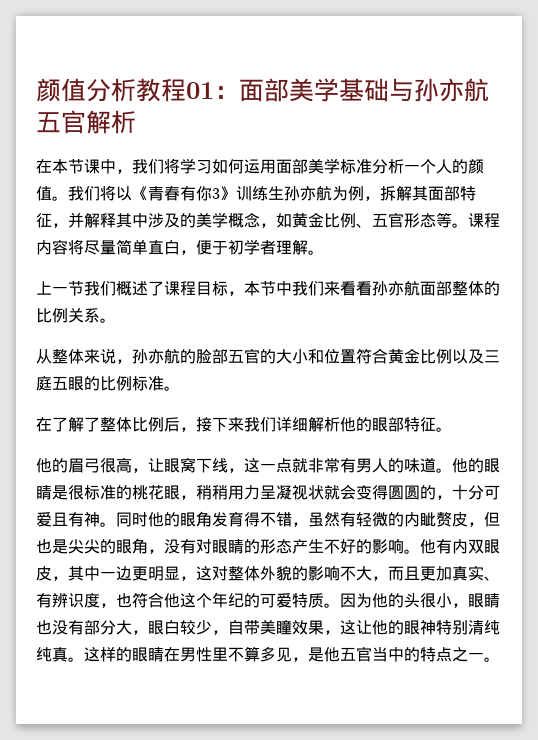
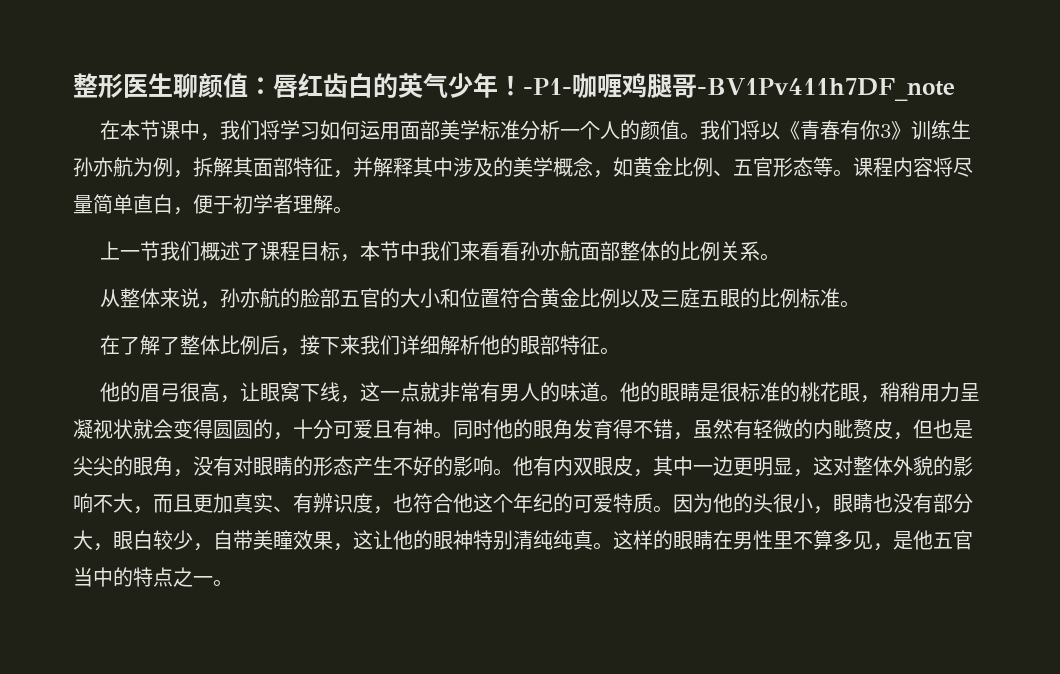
[36,78,489,102] [36,110,136,134] 颜值分析教程01：面部美学基础与孙亦航五官解析 -> [73,73,955,101] 整形医生聊颜值：唇红齿白的英气少年！-P1-咖喱鸡腿哥-BV1Pv411h7DF_note

